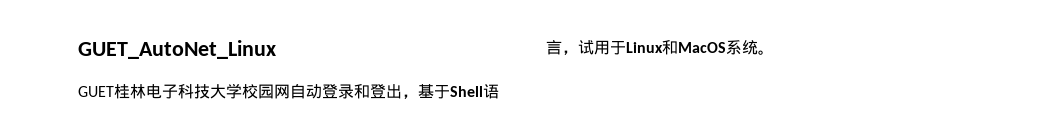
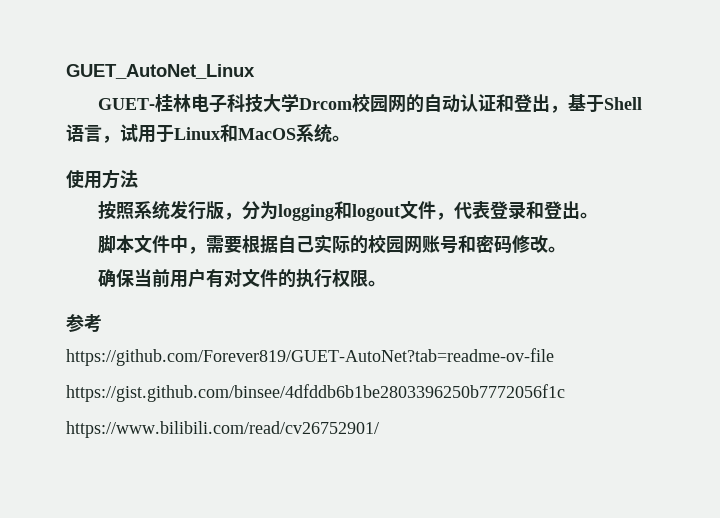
[78,86,114,97] GUET -> [98,98,156,110] GUET-
[242,84,354,99] 校园网自动登录 -> [299,94,497,113] Drcom校园网的自动认证
(774, 52) none -> [66,169,138,189] [98,200,599,221] [98,234,567,254] [98,268,387,288] [66,314,102,332] [66,348,554,366] [66,384,565,402] [66,421,379,438] // 使用方法 // 按照系统发行版，分为logging和logout文件，代表登录和登出。 // 脚本文件中，需要根据自己实际的校园网账号和密码修改。 // 确保当前用户有对文件的执行权限。 // 参考 // https://github.com/Forever819/GUET-AutoNet?tab=readme-ov-file // https://gist.github.com/binsee/4dfddb6b1be2803396250b7772056f1c // https://www.bilibili.com/read/cv26752901/

